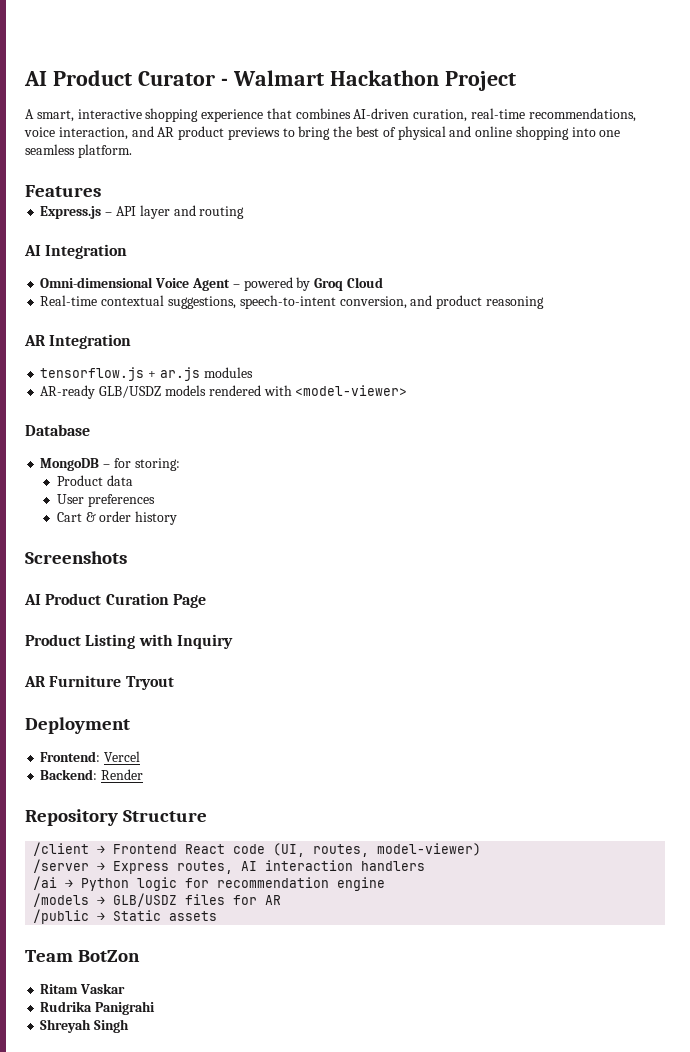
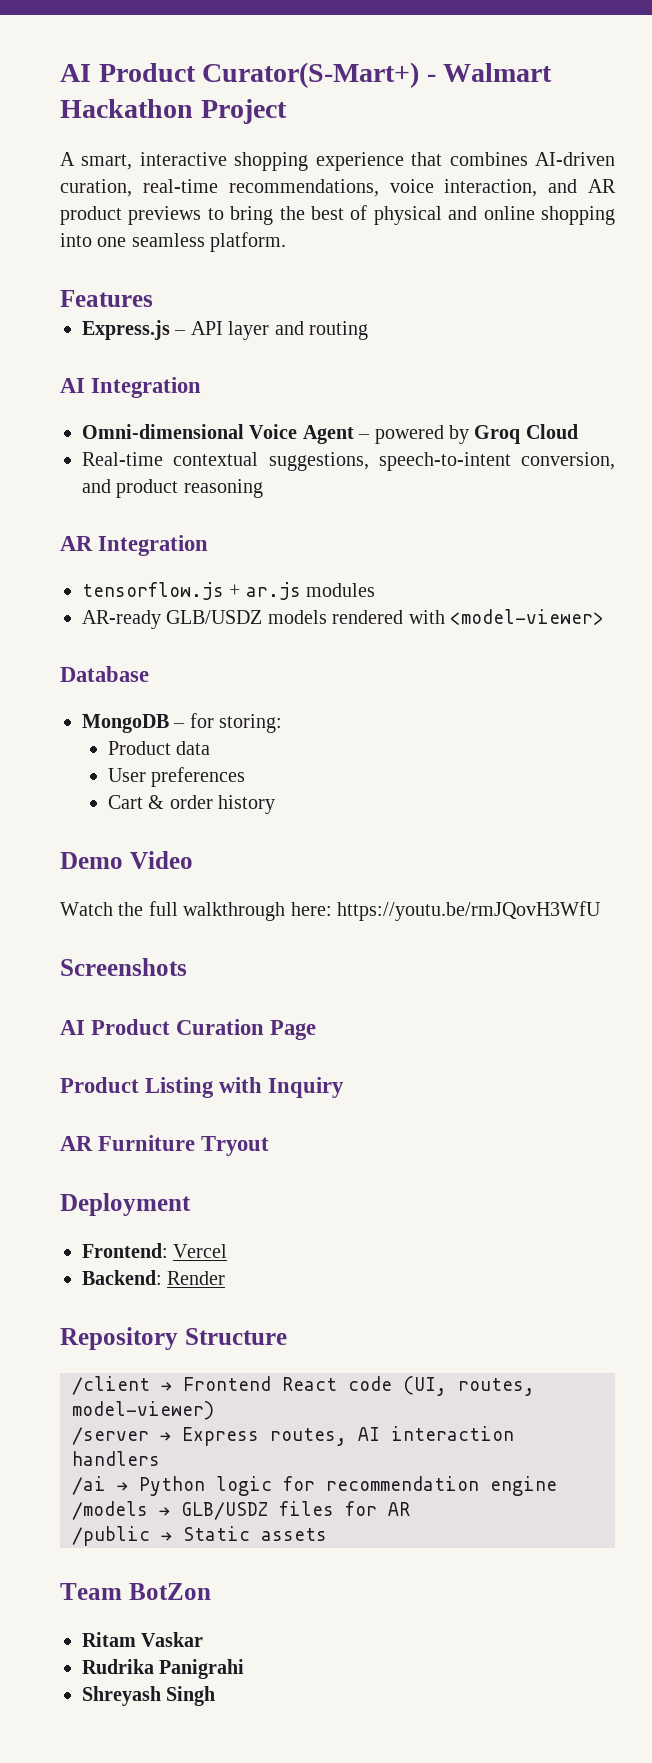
[24,70,215,86] AI Product Curator -> [60,62,420,88] AI Product Curator(S-Mart+)
(178, 518) none -> [60,851,193,869] [60,901,601,921] // Demo Video // Watch the full walkthrough here: https://youtu.be/rmJQovH3WfU
[40,1019,92,1033] Shreyah -> [82,1686,161,1706] Shreyash

